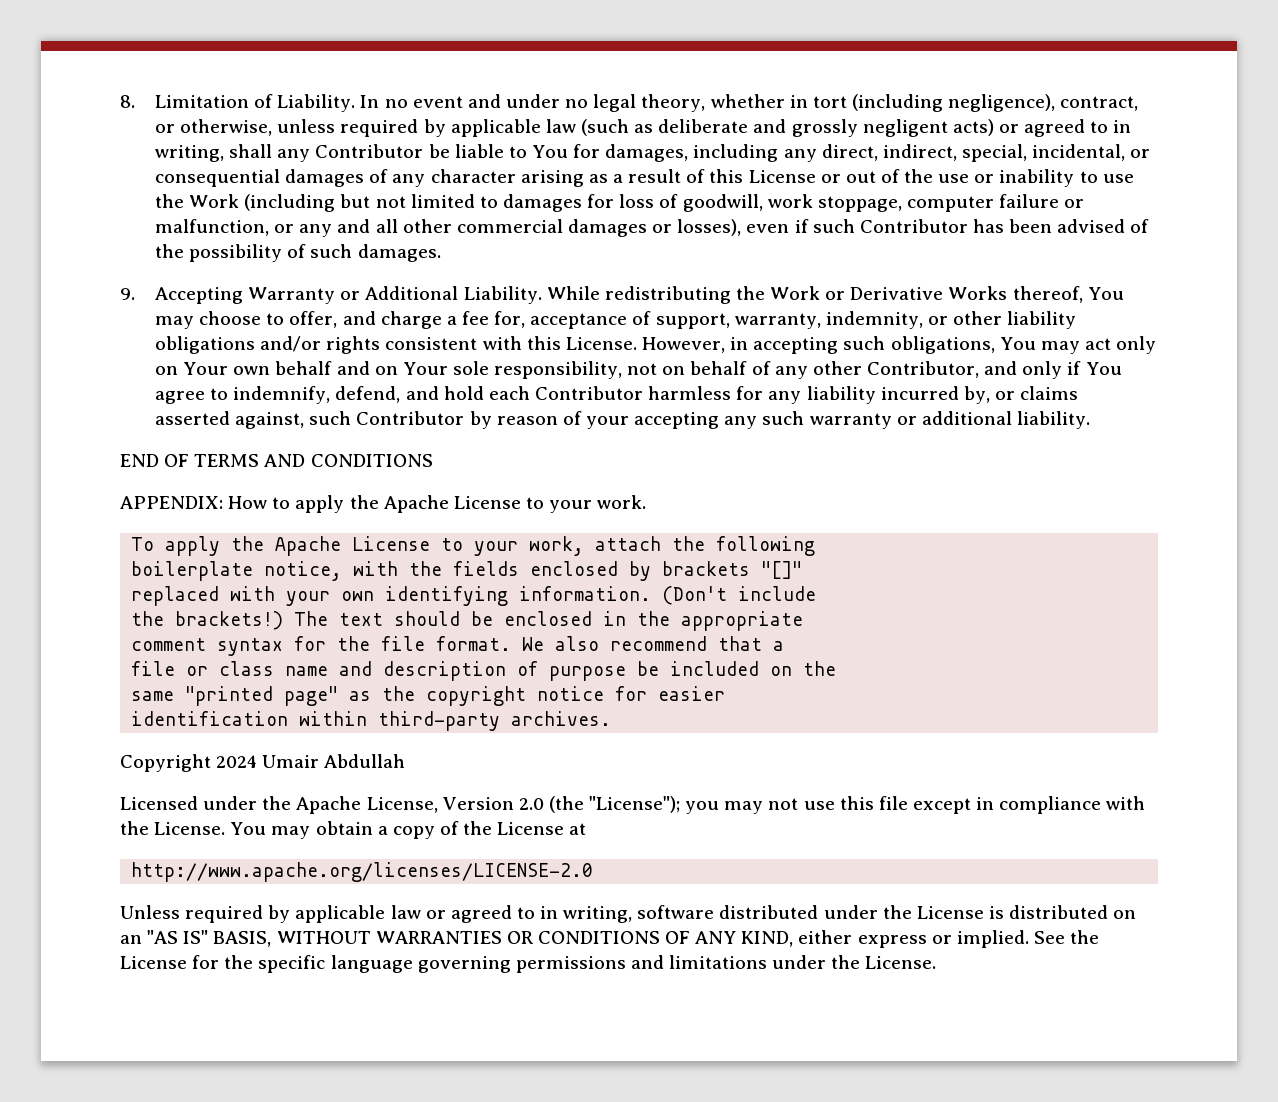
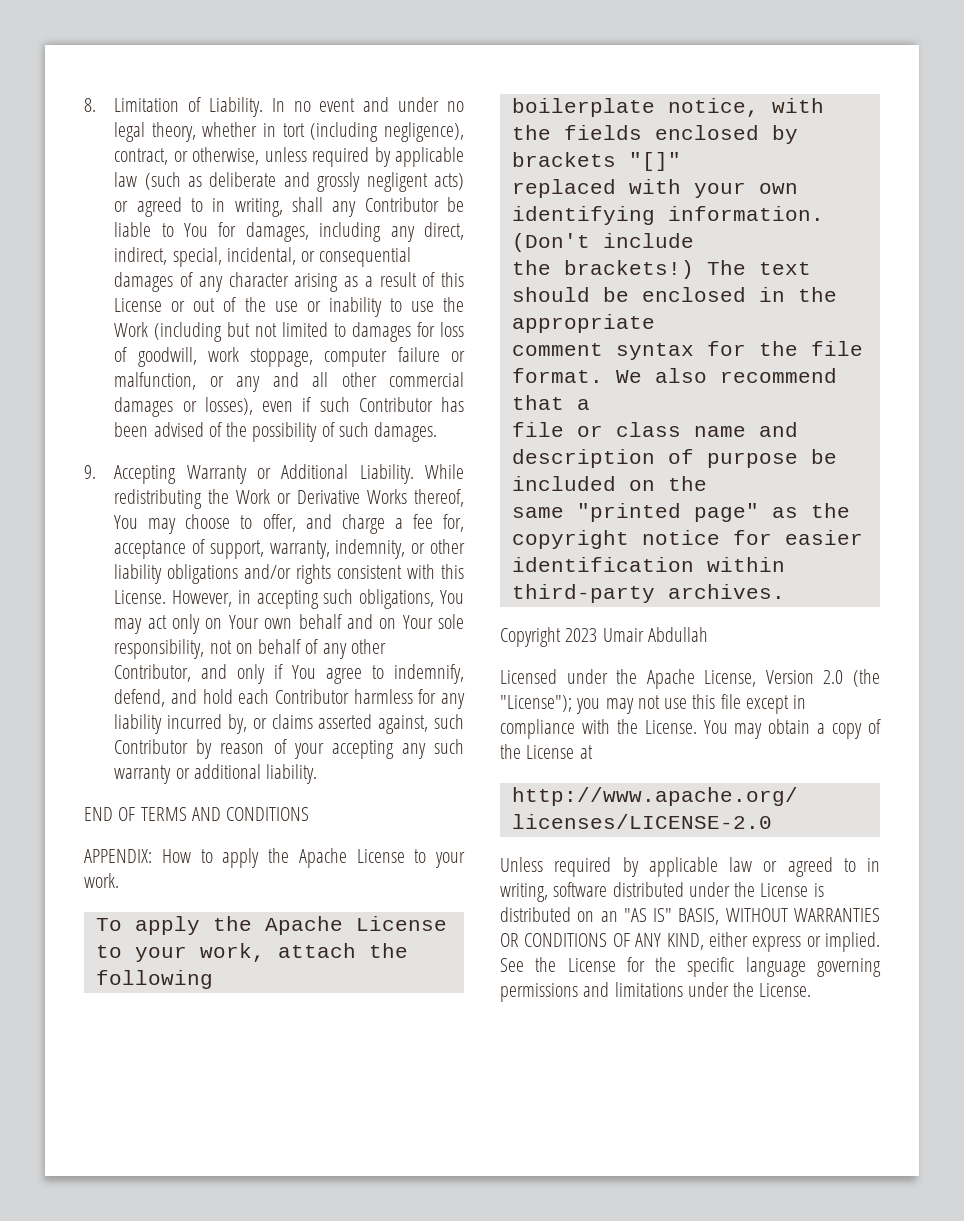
[216,755,258,768] 2024 -> [565,628,598,642] 2023

